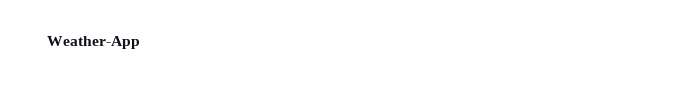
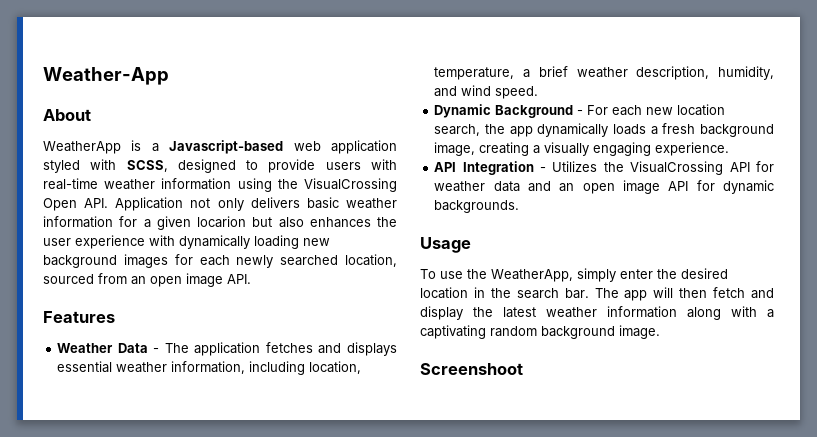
(140, 42) none -> [43,109,91,121] [43,140,397,154] [43,159,397,173] [43,178,397,192] [43,197,397,211] [43,216,397,230] [43,235,330,249] [43,254,397,268] [43,273,251,287] [43,311,115,323] [57,342,397,356] [57,361,362,375] [434,66,774,80] [434,85,539,99] [434,104,726,118] [434,123,774,137] [434,142,730,156] [434,161,774,175] [434,180,774,194] [434,200,520,213] [420,237,471,253] [420,268,728,282] [420,287,774,301] [420,306,774,320] [420,325,660,339] [420,363,523,375] // About // WeatherApp is a Javascript-based web application styled with SCSS, designed to provide users with real-time weather information using the VisualCrossing Open API. Application not only delivers basic weather information for a given locarion but also enhances the user experience with dynamically loading new background images for each newly searched location, sourced from an open image API. // Features // Weather Data - The application fetches and displays essential weather information, including location, temperature, a brief weather description, humidity, and wind speed. // Dynamic Background - For each new location search, the app dynamically loads a fresh background image, creating a visually engaging experience. // API Integration - Utilizes the VisualCrossing API for weather data and an open image API for dynamic backgrounds. // Usage // To use the WeatherApp, simply enter the desired location in the search bar. The app will then fetch and display the latest weather information along with a captivating random background image. // Screenshoot

